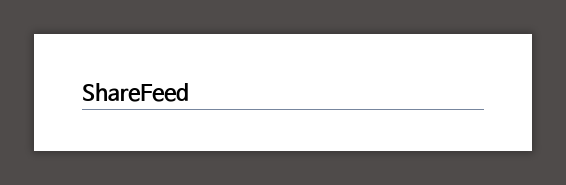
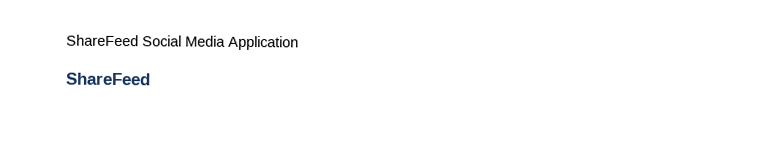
[82,83,189,102] ShareFeed -> [66,34,299,51] [65,72,151,86] ShareFeed Social Media Application // ShareFeed

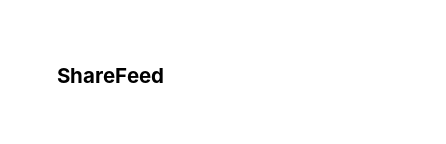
[66,34,299,51] [65,72,151,86] ShareFeed Social Media Application // ShareFeed -> [57,68,164,83] ShareFeed

